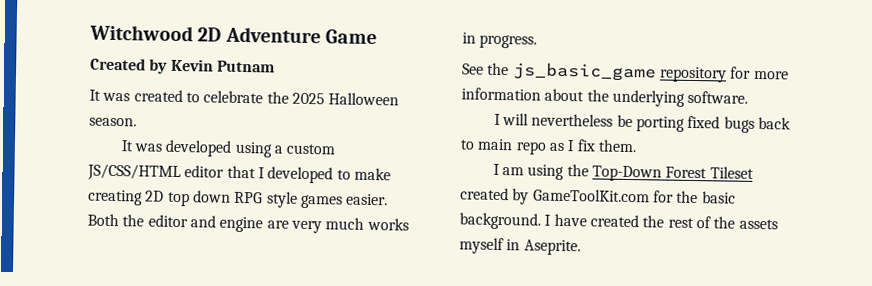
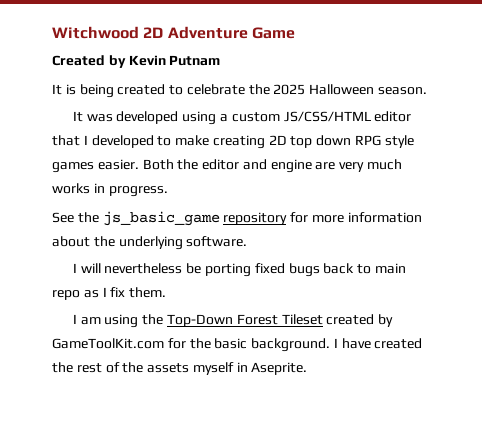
[102,92,131,102] was -> [65,84,114,98] is being

